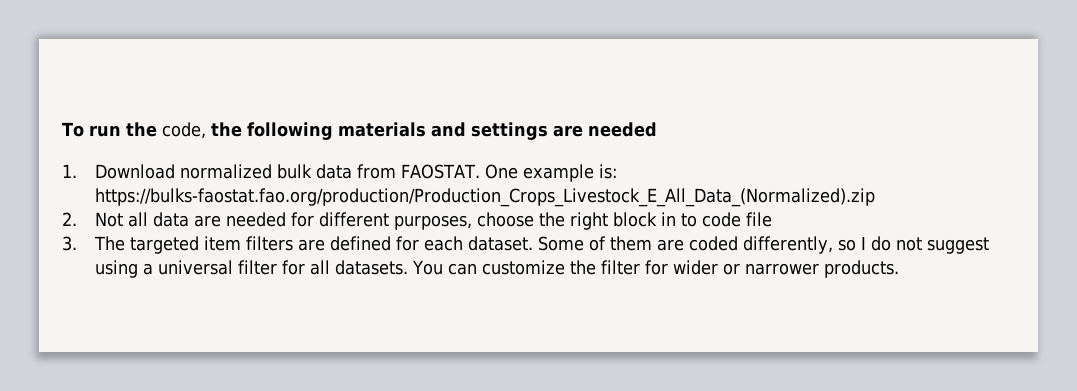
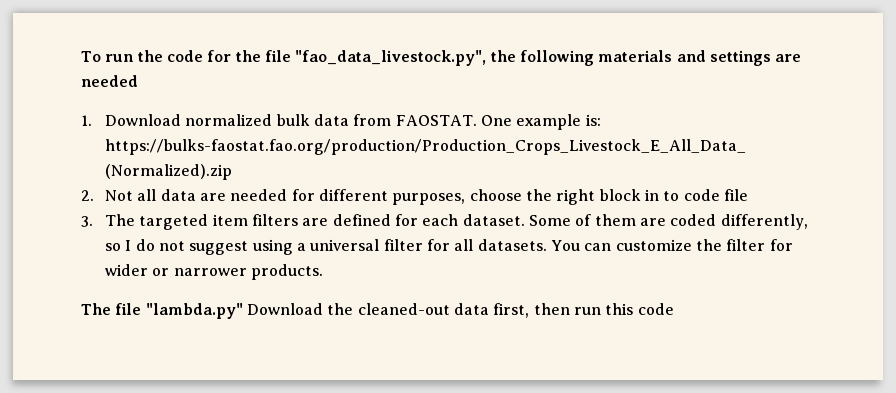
[161,122,206,139] code, -> [166,50,487,66] code for the file "fao_data_livestock.py",
(899, 269) none -> [81,303,674,319] // The file "lambda.py" Download the cleaned-out data first, then run this code

